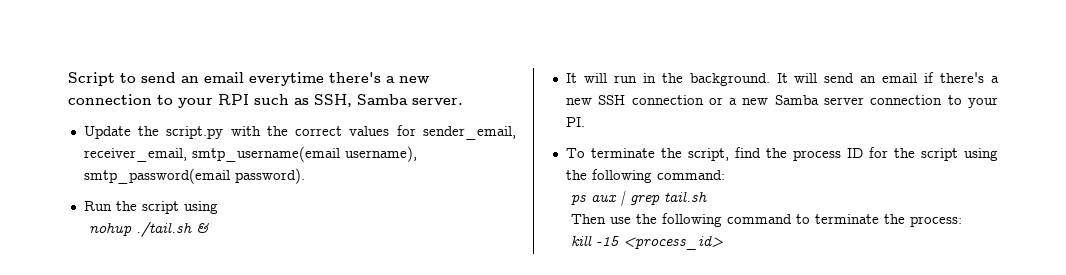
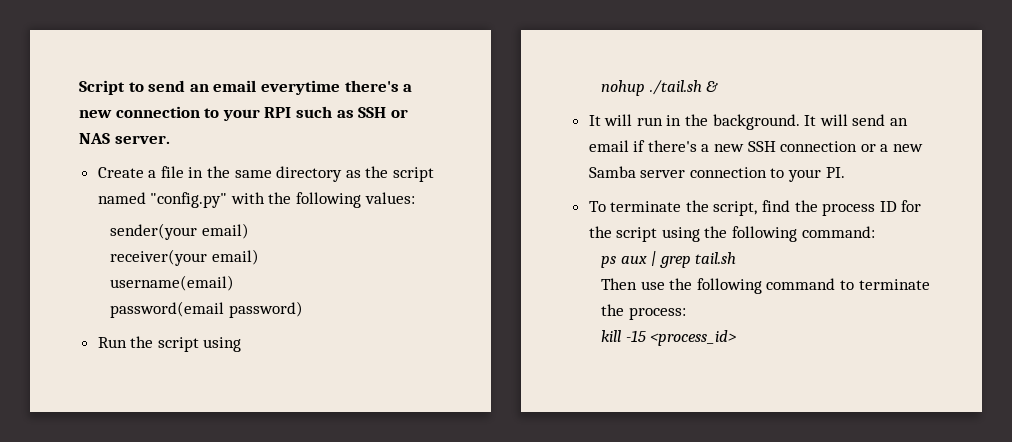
[314,94,463,107] [83,125,516,140] [83,146,417,162] [83,168,305,184] SSH, Samba server. // Update the script.py with the correct values for sender_email, receiver_email, smtp_username(email username), smtp_password(email password). -> [358,107,408,118] [79,133,170,144] [97,166,435,182] [97,192,415,208] [110,223,249,240] [110,249,259,266] [110,275,235,291] [110,301,303,318] SSH or NAS server. // Create a file in the same directory as the script named "config.py" with the following values: // sender(your email) // receiver(your email) // username(email) // password(email password)

